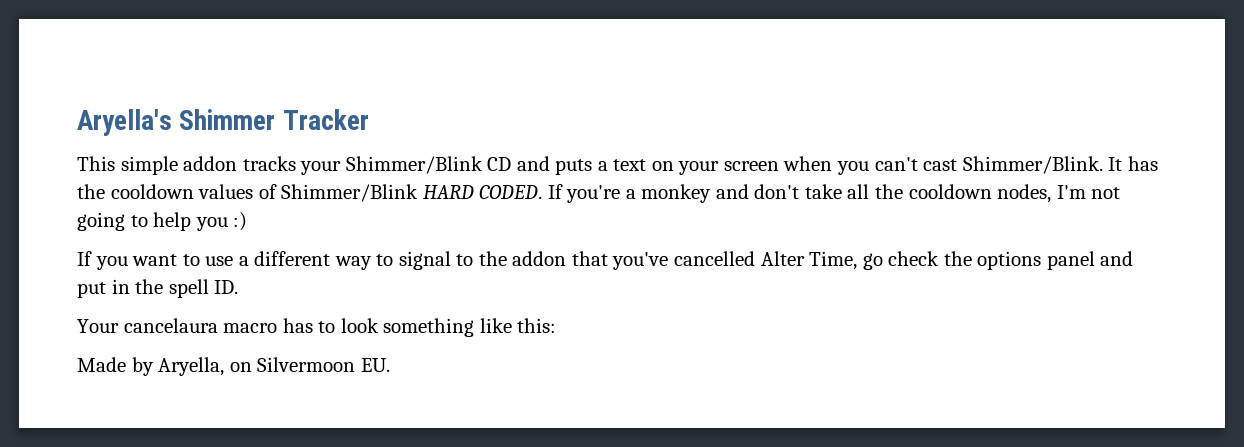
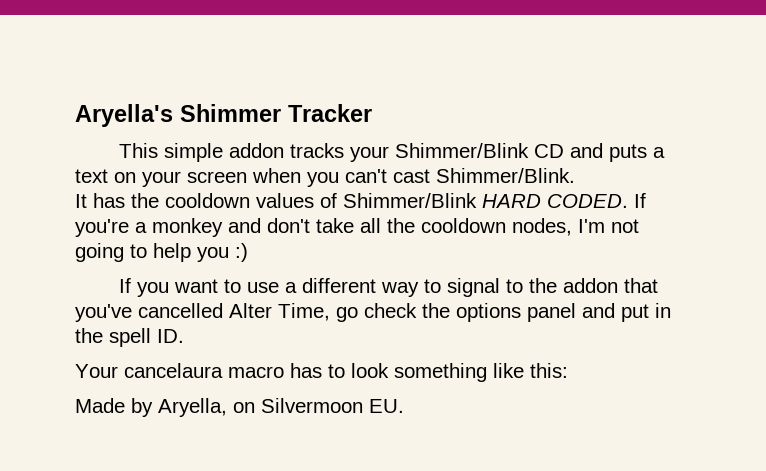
(1103, 165) none -> (575, 175) //

